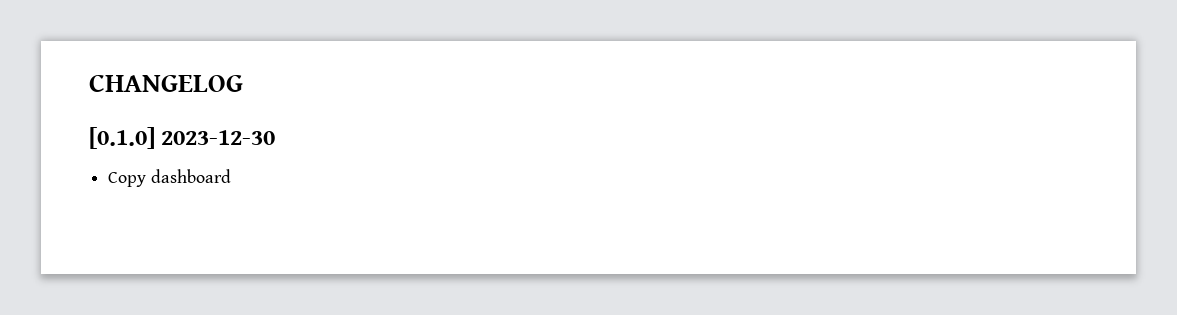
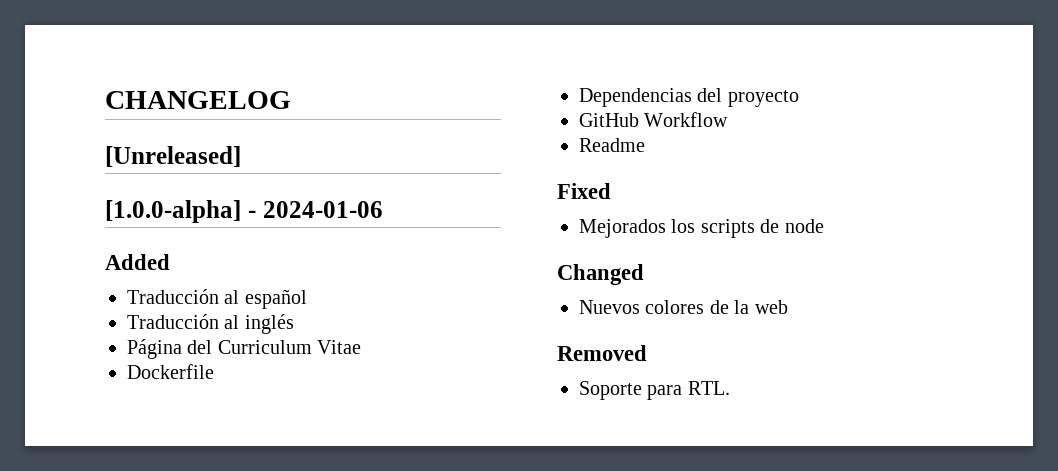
[89,127,276,149] [108,169,231,187] [0.1.0] 2023-12-30 // Copy dashboard -> [105,146,241,167] [105,200,383,223] [105,254,170,270] [127,289,307,309] [127,314,294,334] [127,339,362,359] [127,364,214,379] [579,88,799,107] [579,112,729,127] [579,138,645,152] [557,183,611,199] [579,219,824,238] [557,264,644,285] [579,300,788,314] [557,345,647,361] [579,381,730,400] [Unreleased] // [1.0.0-alpha] - 2024-01-06 // Added // Traducción al español // Traducción al inglés // Página del Curriculum Vitae // Dockerfile // Dependencias del proyecto // GitHub Workflow // Readme // Fixed // Mejorados los scripts de node // Changed // Nuevos colores de la web // Removed // Soporte para RTL.

